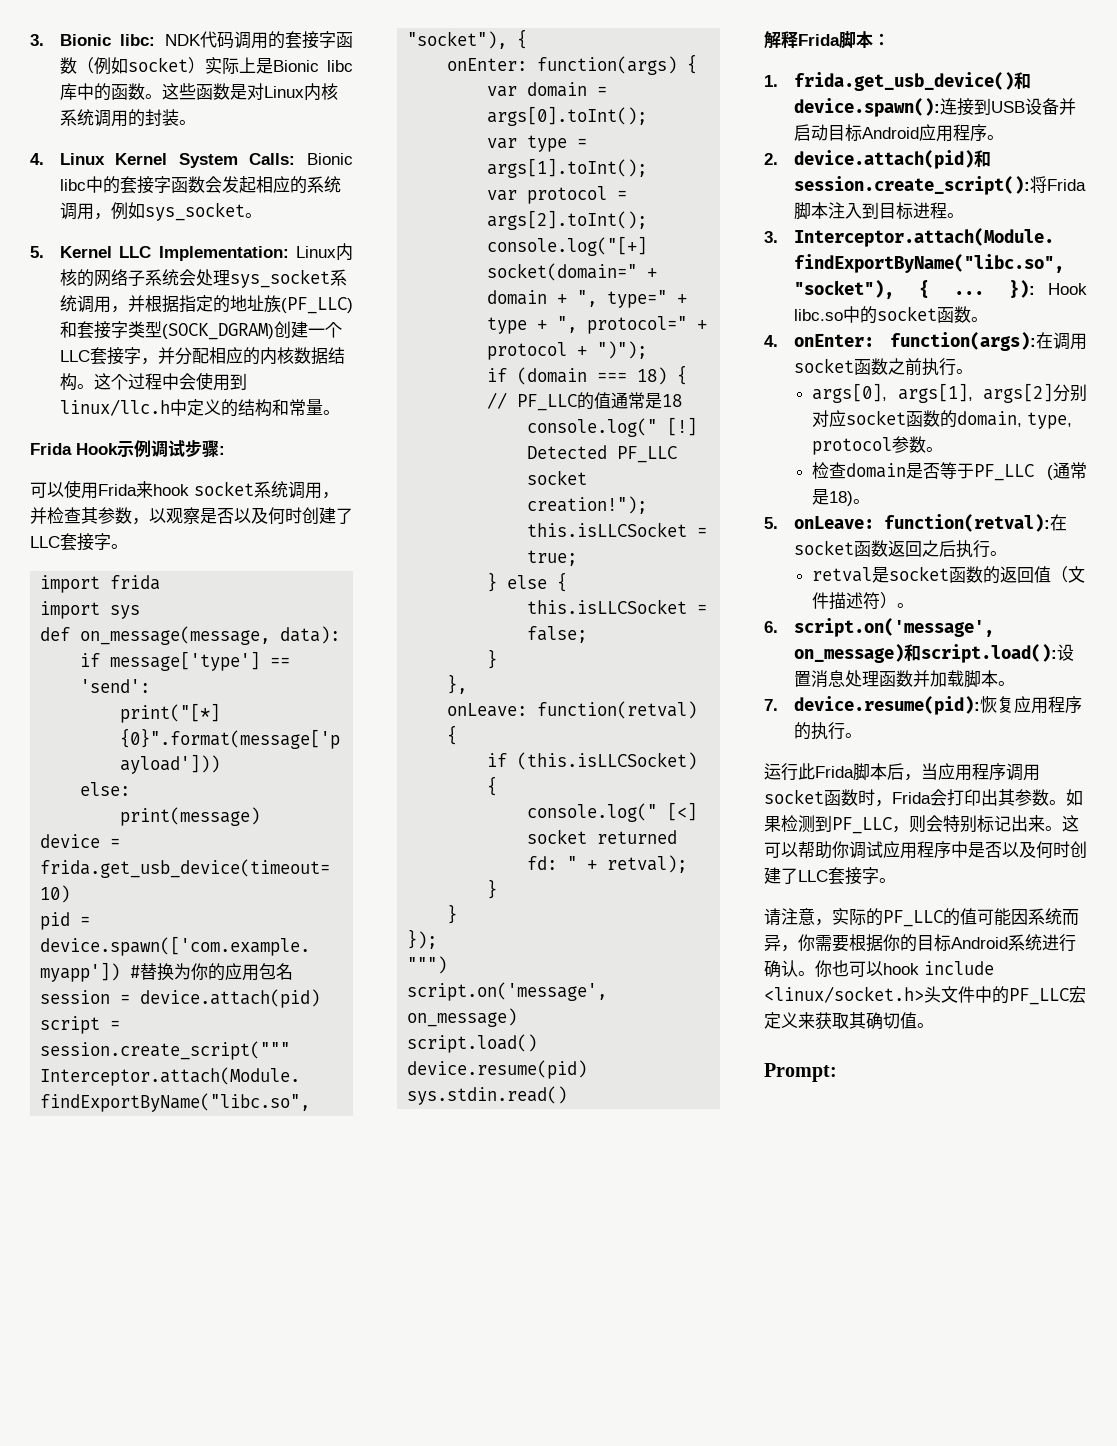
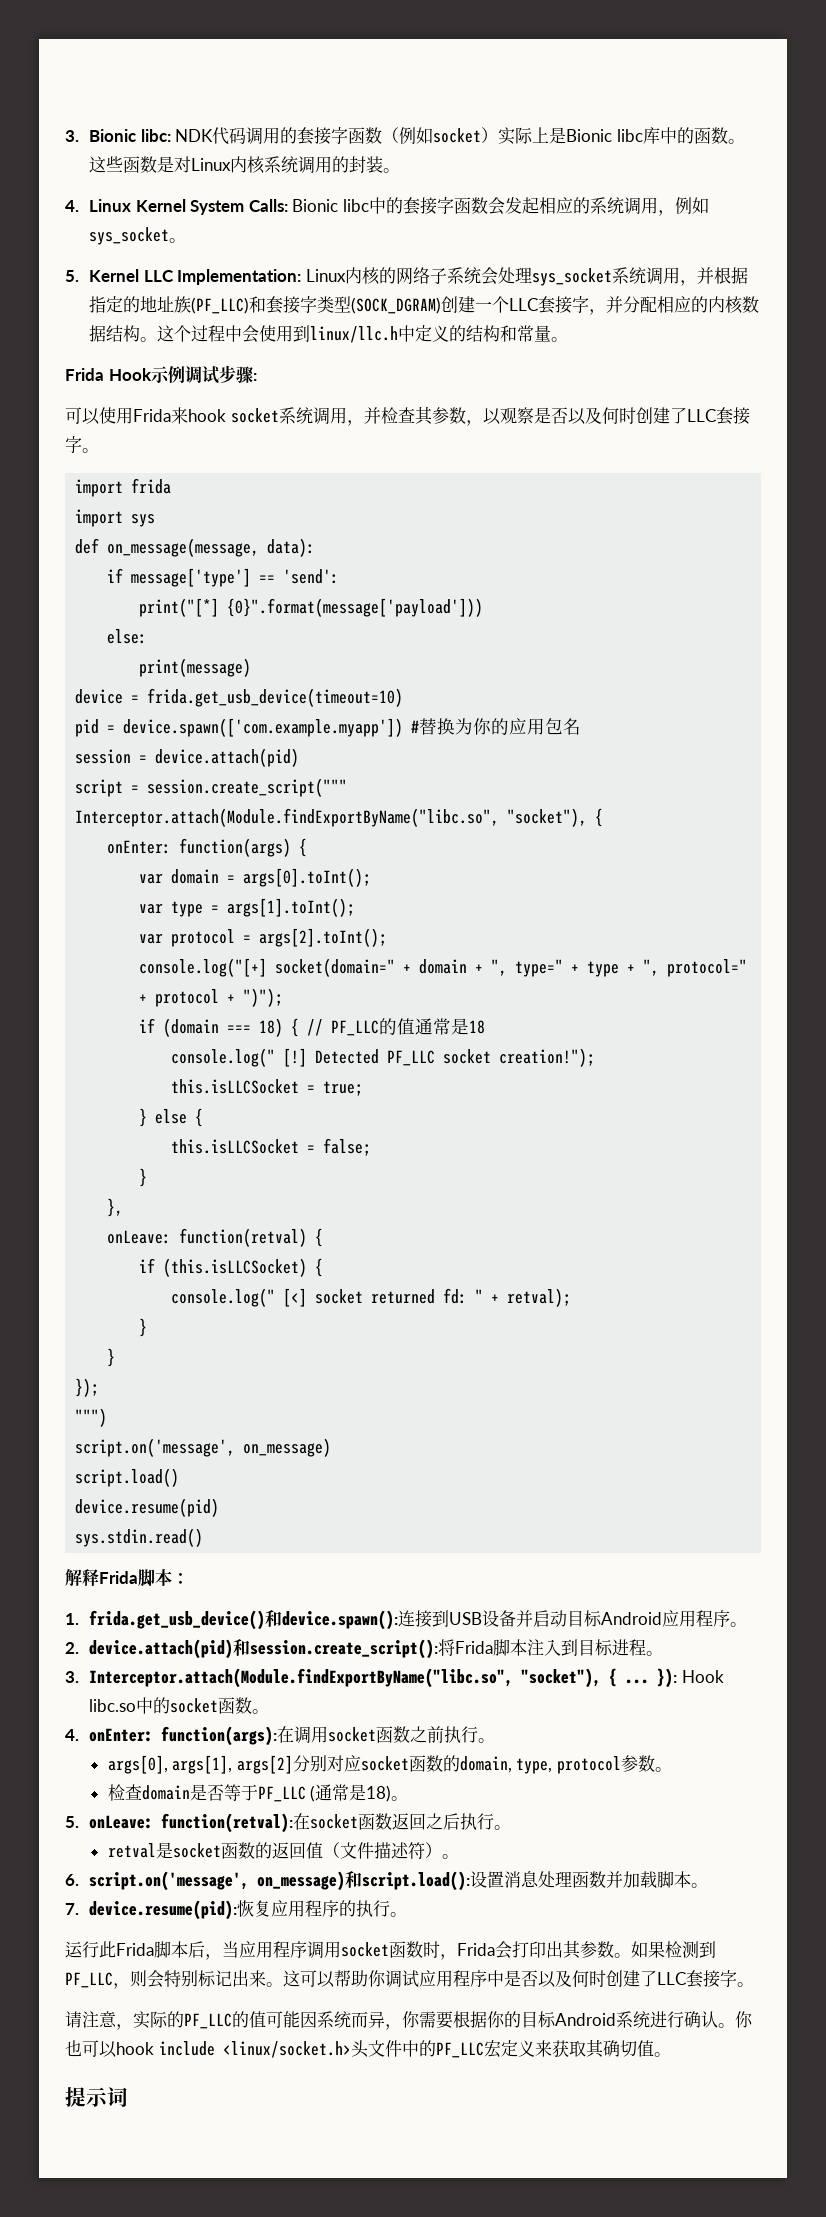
[764,1063,837,1082] Prompt: -> [65,2087,128,2107] 提示词

